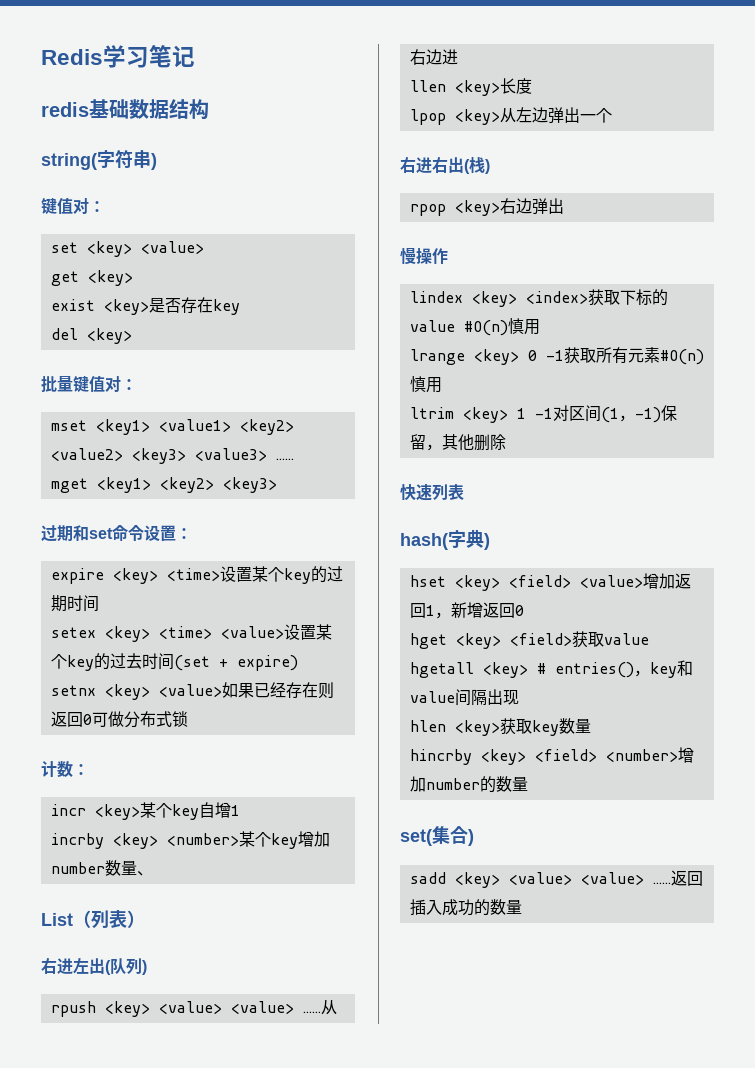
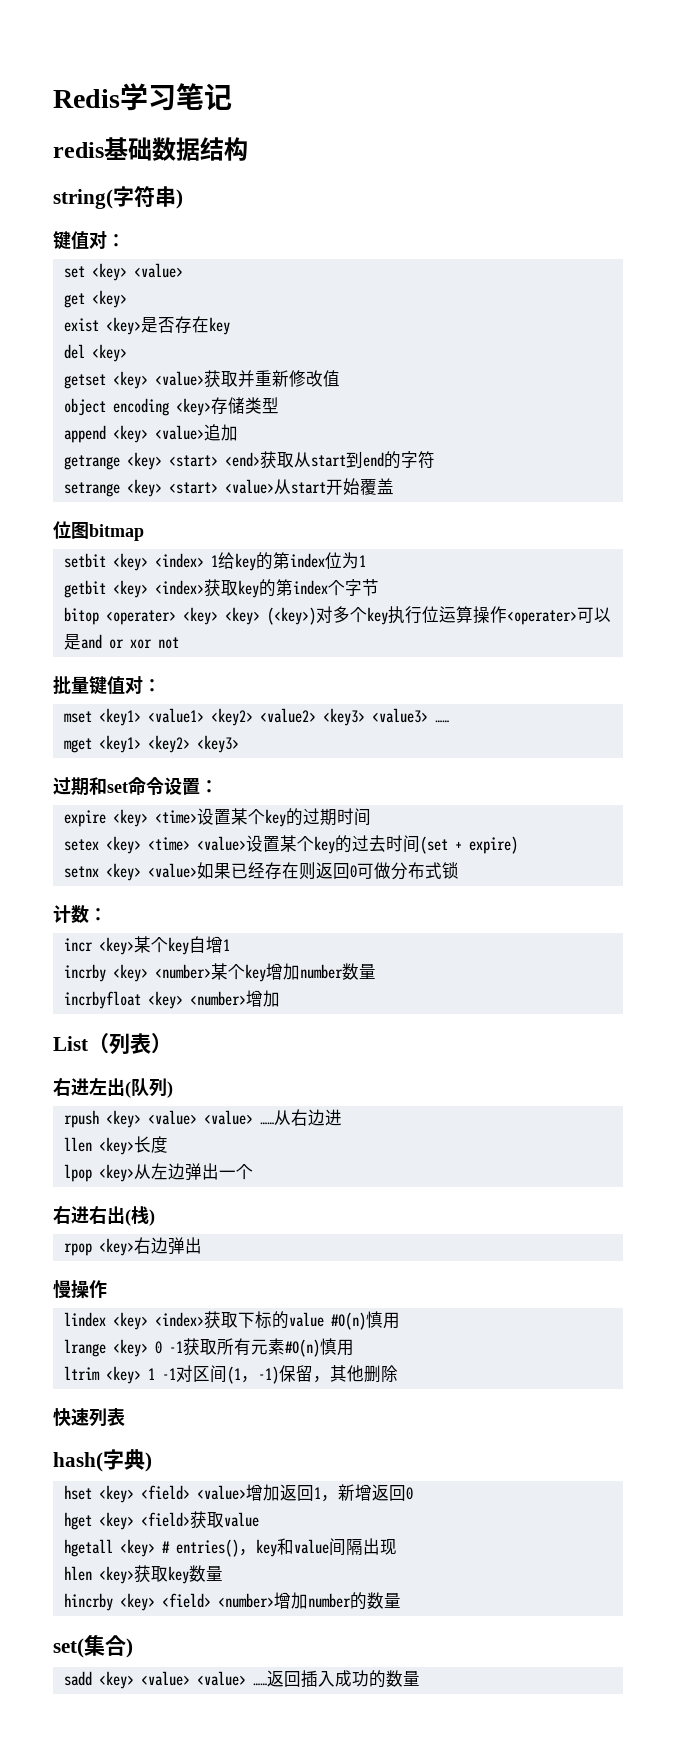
(132, 336) none -> [63,370,340,389] [63,397,279,416] [63,424,238,443] [63,451,435,470] [63,478,394,497] [53,521,144,541] [63,552,366,571] [63,579,379,598] [63,606,611,625] [63,634,179,650] // getset <key> <value>获取并重新修改值 // object encoding <key>存储类型 // append <key> <value>追加 // getrange <key> <start> <end>获取从start到end的字符 // setrange <key> <start> <value>从start开始覆盖 // 位图bitmap // setbit <key> <index> 1给key的第index位为1 // getbit <key> <index>获取key的第index个字节 // bitop <operater> <key> <key> (<key>)对多个key执行位运算操作<operater>可以是and or xor not
[136,871,153,876] 、 -> [63,990,280,1009] // incrbyfloat <key> <number>增加

